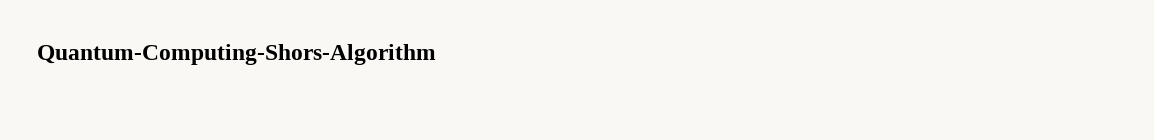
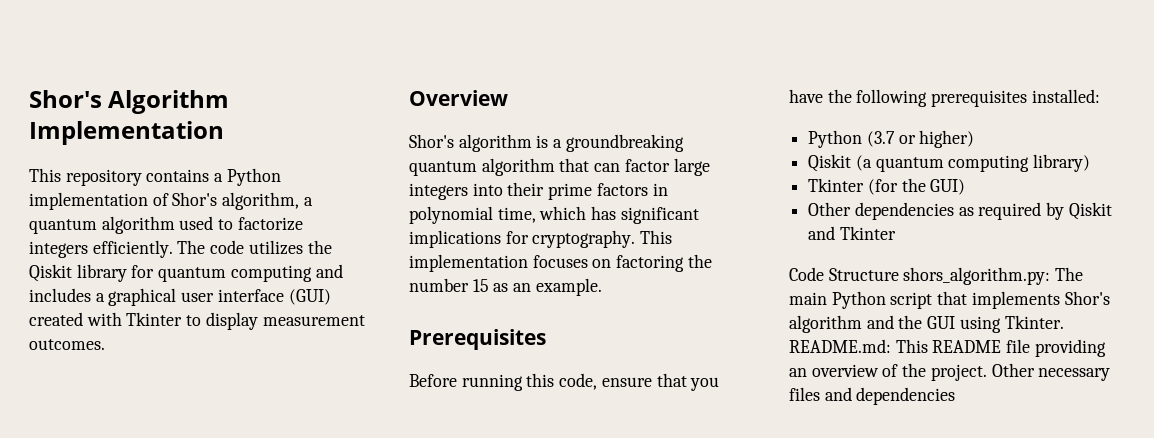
[37,44,436,65] Quantum-Computing-Shors-Algorithm -> [29,90,230,114] [29,121,224,145] [29,168,281,186] [29,192,313,210] [29,216,303,234] [29,240,332,258] [29,264,343,282] [29,288,331,306] [29,312,365,330] [29,339,105,350] [409,90,508,106] [409,134,684,152] [409,158,710,176] [409,182,668,200] [409,206,699,224] [409,230,673,248] [409,254,712,272] [409,278,602,296] [409,329,546,350] [409,373,720,391] [789,89,1100,107] [808,130,975,148] [808,154,1091,172] [808,178,966,195] [808,202,1112,220] [808,226,896,240] [789,267,1084,285] [789,291,1110,309] [789,315,1064,333] [789,339,1106,357] [789,363,1111,381] [789,387,956,405] Shor's Algorithm Implementation // This repository contains a Python implementation of Shor's algorithm, a quantum algorithm used to factorize integers efficiently. The code utilizes the Qiskit library for quantum computing and includes a graphical user interface (GUI) created with Tkinter to display measurement outcomes. // Overview // Shor's algorithm is a groundbreaking quantum algorithm that can factor large integers into their prime factors in polynomial time, which has significant implications for cryptography. This implementation focuses on factoring the number 15 as an example. // Prerequisites // Before running this code, ensure that you have the following prerequisites installed: // Python (3.7 or higher) // Qiskit (a quantum computing library) // Tkinter (for the GUI) // Other dependencies as required by Qiskit and Tkinter // Code Structure shors_algorithm.py: The main Python script that implements Shor's algorithm and the GUI using Tkinter. README.md: This README file providing an overview of the project. Other necessary files and dependencies

